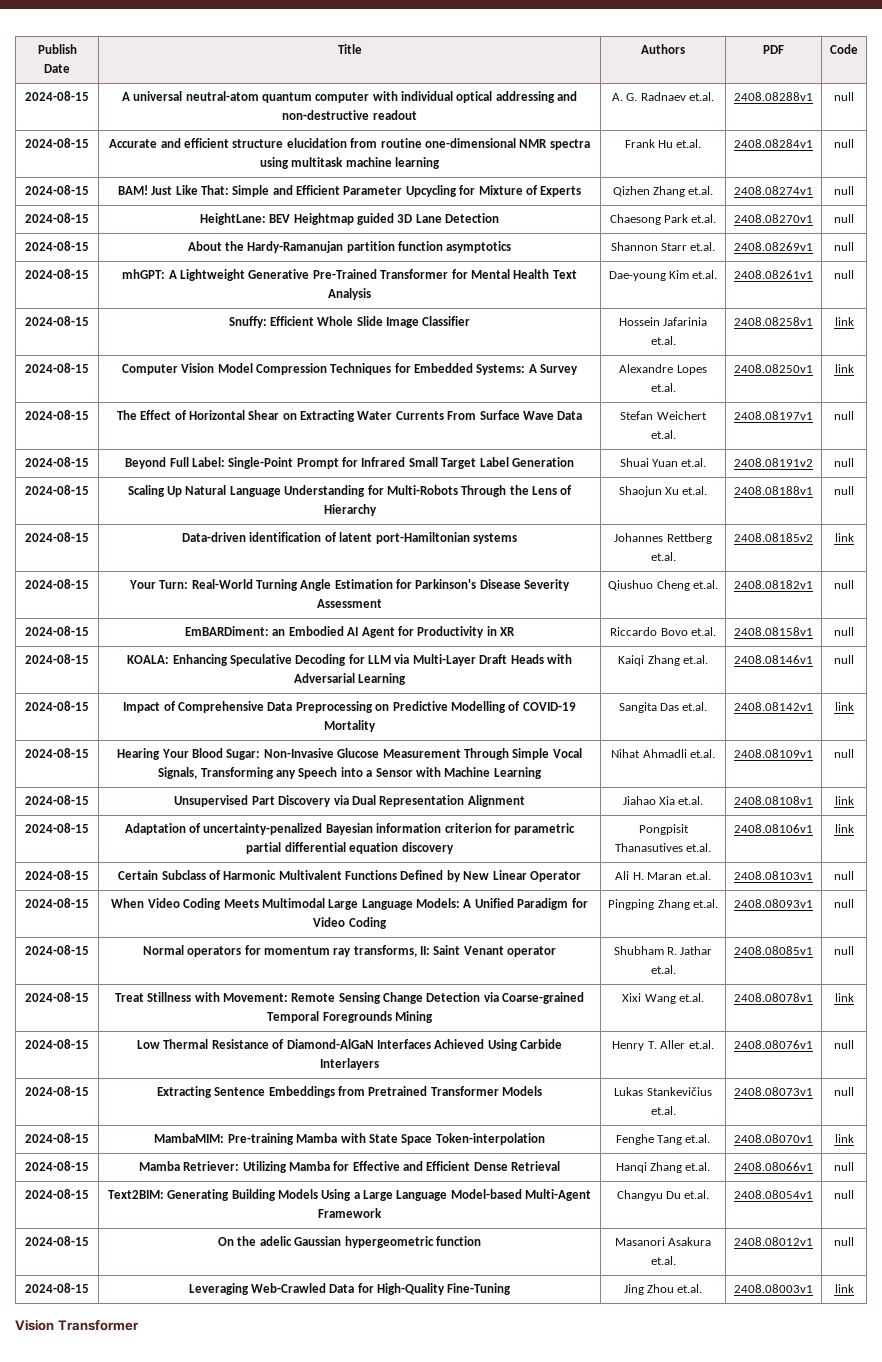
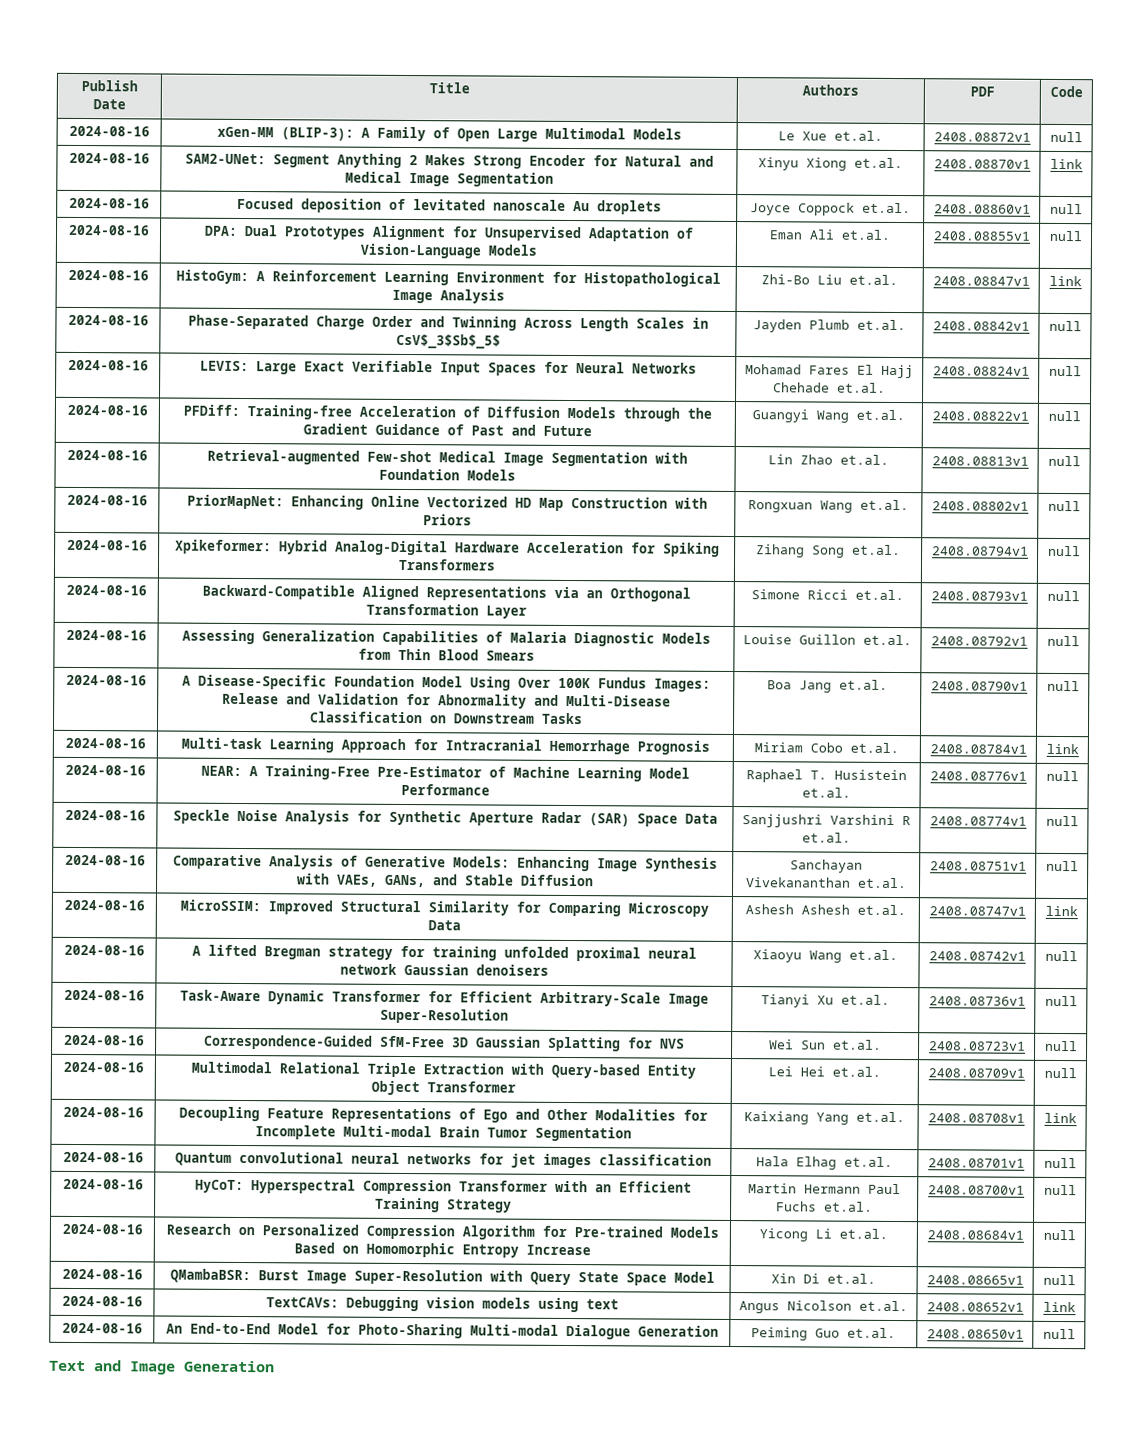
[25,91,89,101] [121,91,578,103] [282,110,417,120] [611,92,715,101] [734,92,813,101] [834,92,854,101] [25,138,89,148] [109,138,590,150] [259,157,441,169] [624,139,702,148] [734,139,813,148] [834,139,854,148] [25,185,89,195] [117,185,582,197] [612,186,714,197] [734,186,813,195] [834,186,854,195] [25,213,89,223] [199,213,500,225] [609,214,717,225] [734,214,813,223] [834,214,854,223] [25,241,89,251] [187,241,512,253] [610,242,716,251] [734,242,813,251] [834,242,854,251] [25,269,89,279] [122,269,577,281] [328,288,372,300] [608,270,718,281] [734,270,813,279] [834,270,854,279] [25,316,89,326] [228,316,471,328] [618,317,708,326] [650,336,676,345] [734,317,813,326] [834,317,854,326] [25,363,89,373] [121,363,579,375] [619,364,707,375] [650,383,676,392] [734,364,813,373] [834,364,854,373] [25,410,89,420] [116,410,583,422] [620,411,707,420] [650,430,676,439] [734,411,813,420] [834,411,854,420] [25,457,89,467] [125,457,574,469] [619,458,707,467] [734,458,813,467] [834,458,854,467] [25,485,89,495] [127,485,573,497] [323,504,377,516] [618,486,708,497] [734,486,813,495] [834,486,854,495] [25,532,89,542] [182,532,517,544] [614,533,712,544] [650,552,676,561] [734,533,813,542] [834,533,854,542] [25,579,89,589] [128,579,571,591] [317,599,383,608] [608,580,718,591] [734,580,813,589] [834,580,854,589] [25,626,89,636] [185,626,515,638] [610,627,716,636] [734,627,813,636] [834,627,854,636] [25,654,89,664] [127,654,572,666] [293,673,407,685] [618,655,708,666] [734,655,813,664] [834,655,854,664] [25,701,89,711] [123,701,576,713] [324,720,377,732] [618,702,708,713] [734,702,813,711] [834,702,854,711] [25,748,89,758] [117,748,582,760] [158,767,542,779] [611,749,715,758] [734,749,813,758] [834,749,854,758] [25,795,89,805] [174,795,525,807] [622,796,704,805] [734,796,813,805] [834,796,854,805] [25,823,89,833] [124,823,576,835] [246,842,454,854] [638,824,689,835] [614,843,712,852] [734,824,813,833] [834,824,854,833] [25,870,89,880] [118,870,581,882] [615,871,711,880] [734,871,813,880] [834,871,854,880] [25,898,89,908] [111,898,588,910] [313,917,387,929] [608,899,718,910] [734,899,813,908] [834,899,854,908] [25,945,89,955] [142,945,557,957] [613,946,713,955] [650,965,676,974] [734,946,813,955] [834,946,854,955] [25,992,89,1002] [114,992,585,1004] [267,1011,433,1023] [622,993,704,1004] [734,993,813,1002] [834,993,854,1002] [25,1039,89,1049] [137,1039,562,1051] [320,1058,380,1070] [612,1040,714,1051] [734,1040,813,1049] [834,1040,854,1049] [25,1086,89,1096] [156,1086,543,1098] [614,1087,712,1096] [650,1106,676,1115] [734,1087,813,1096] [834,1087,854,1096] [25,1133,89,1143] [154,1133,545,1145] [615,1134,711,1145] [734,1134,813,1143] [834,1134,854,1143] [25,1161,89,1171] [138,1161,561,1173] [615,1162,711,1173] [734,1162,813,1171] [834,1162,854,1171] [25,1189,89,1199] [107,1189,592,1201] [318,1208,383,1218] [616,1190,710,1201] [734,1190,813,1199] [834,1190,854,1199] [25,1236,89,1246] [218,1236,481,1248] [614,1237,712,1246] [650,1256,676,1265] [734,1237,813,1246] [834,1237,854,1246] [25,1283,89,1293] [188,1283,512,1295] [623,1284,703,1295] [734,1284,813,1293] [834,1284,854,1293] [15,1319,139,1331] 2024-08-15 | A universal neutral-atom quantum computer with individual optical addressing and non-destructive readout | A. G. Radnaev et.al. | 2408.08288v1 | null // 2024-08-15 | Accurate and efficient structure elucidation from routine one-dimensional NMR spectra using multitask machine learning | Frank Hu et.al. | 2408.08284v1 | null // 2024-08-15 | BAM! Just Like That: Simple and Efficient Parameter Upcycling for Mixture of Experts | Qizhen Zhang et.al. | 2408.08274v1 | null // 2024-08-15 | HeightLane: BEV Heightmap guided 3D Lane Detection | Chaesong Park et.al. | 2408.08270v1 | null // 2024-08-15 | About the Hardy-Ramanujan partition function asymptotics | Shannon Starr et.al. | 2408.08269v1 | null // 2024-08-15 | mhGPT: A Lightweight Generative Pre-Trained Transformer for Mental Health Text Analysis | Dae-young Kim et.al. | 2408.08261v1 | null // 2024-08-15 | Snuffy: Efficient Whole Slide Image Classifier | Hossein Jafarinia et.al. | 2408.08258v1 | link // 2024-08-15 | Computer Vision Model Compression Techniques for Embedded Systems: A Survey | Alexandre Lopes et.al. | 2408.08250v1 | link // 2024-08-15 | The Effect of Horizontal Shear on Extracting Water Currents From Surface Wave Data | Stefan Weichert et.al. | 2408.08197v1 | null // 2024-08-15 | Beyond Full Label: Single-Point Prompt for Infrared Small Target Label Generation | Shuai Yuan et.al. | 2408.08191v2 | null // 2024-08-15 | Scaling Up Natural Language Understanding for Multi-Robots Through the Lens of Hierarchy | Shaojun Xu et.al. | 2408.08188v1 | null // 2024-08-15 | Data-driven identification of latent port-Hamiltonian systems | Johannes Rettberg et.al. | 2408.08185v2 | link // 2024-08-15 | Your Turn: Real-World Turning Angle Estimation for Parkinson's Disease Severity Assessment | Qiushuo Cheng et.al. | 2408.08182v1 | null // 2024-08-15 | EmBARDiment: an Embodied AI Agent for Productivity in XR | Riccardo Bovo et.al. | 2408.08158v1 | null // 2024-08-15 | KOALA: Enhancing Speculative Decoding for LLM via Multi-Layer Draft Heads with Adversarial Learning | Kaiqi Zhang et.al. | 2408.08146v1 | null // 2024-08-15 | Impact of Comprehensive Data Preprocessing on Predictive Modelling of COVID-19 Mortality | Sangita Das et.al. | 2408.08142v1 | link // 2024-08-15 | Hearing Your Blood Sugar: Non-Invasive Glucose Measurement Through Simple Vocal Signals, Transforming any Speech into a Sensor with Machine Learning | Nihat Ahmadli et.al. | 2408.08109v1 | null // 2024-08-15 | Unsupervised Part Discovery via Dual Representation Alignment | Jiahao Xia et.al. | 2408.08108v1 | link // 2024-08-15 | Adaptation of uncertainty-penalized Bayesian information criterion for parametric partial differential equation discovery | Pongpisit Thanasutives et.al. | 2408.08106v1 | link // 2024-08-15 | Certain Subclass of Harmonic Multivalent Functions Defined by New Linear Operator | Ali H. Maran et.al. | 2408.08103v1 | null // 2024-08-15 | When Video Coding Meets Multimodal Large Language Models: A Unified Paradigm for Video Coding | Pingping Zhang et.al. | 2408.08093v1 | null // 2024-08-15 | Normal operators for momentum ray transforms, II: Saint Venant operator | Shubham R. Jathar et.al. | 2408.08085v1 | null // 2024-08-15 | Treat Stillness with Movement: Remote Sensing Change Detection via Coarse-grained Temporal Foregrounds Mining | Xixi Wang et.al. | 2408.08078v1 | link // 2024-08-15 | Low Thermal Resistance of Diamond-AlGaN Interfaces Achieved Using Carbide Interlayers | Henry T. Aller et.al. | 2408.08076v1 | null // 2024-08-15 | Extracting Sentence Embeddings from Pretrained Transformer Models | Lukas Stankevičius et.al. | 2408.08073v1 | null // 2024-08-15 | MambaMIM: Pre-training Mamba with State Space Token-interpolation | Fenghe Tang et.al. | 2408.08070v1 | link // 2024-08-15 | Mamba Retriever: Utilizing Mamba for Effective and Efficient Dense Retrieval | Hanqi Zhang et.al. | 2408.08066v1 | null // 2024-08-15 | Text2BIM: Generating Building Models Using a Large Language Model-based Multi-Agent Framework | Changyu Du et.al. | 2408.08054v1 | null // 2024-08-15 | On the adelic Gaussian hypergeometric function | Masanori Asakura et.al. | 2408.08012v1 | null // 2024-08-15 | Leveraging Web-Crawled Data for High-Quality Fine-Tuning | Jing Zhou et.al. | 2408.08003v1 | link // Vision Transformer -> [68,125,150,137] [216,126,682,142] [778,130,883,141] [933,132,1031,142] [1049,131,1083,143] [68,152,150,164] [184,153,714,169] [344,171,554,187] [758,157,903,171] [933,159,1031,169] [1049,158,1083,170] [68,197,150,209] [236,197,662,215] [750,202,911,216] [933,204,1031,214] [1049,203,1083,215] [67,224,150,236] [203,225,694,242] [359,243,537,259] [769,229,891,240] [932,231,1031,241] [1048,230,1083,242] [67,269,149,281] [175,269,721,287] [391,289,505,304] [761,274,898,285] [932,276,1030,286] [1048,275,1082,287] [67,314,149,326] [187,314,709,332] [395,333,501,349] [753,319,906,333] [932,321,1030,331] [1048,320,1082,332] [67,359,149,371] [199,360,697,376] [745,364,914,379] [773,382,886,393] [932,366,1030,376] [1048,365,1082,377] [66,404,148,416] [182,404,712,422] [302,423,592,437] [752,409,905,423] [931,411,1029,421] [1047,410,1081,422] [66,449,148,461] [206,449,688,467] [378,468,516,481] [768,454,889,465] [931,456,1029,466] [1047,455,1081,467] [66,494,148,506] [186,494,708,511] [422,514,472,526] [748,499,909,513] [931,501,1029,511] [1047,500,1081,512] [66,539,148,551] [174,539,720,557] [397,558,496,571] [756,544,901,558] [931,546,1029,556] [1047,545,1081,557] [65,584,147,596] [201,584,691,602] [365,603,527,619] [751,589,904,601] [930,591,1028,601] [1046,590,1080,602] [65,629,147,641] [181,629,711,647] [357,648,535,661] [743,634,912,646] [930,636,1028,646] [1046,635,1080,647] [65,674,147,686] [181,674,711,692] [221,692,671,709] [309,711,583,725] [767,679,888,693] [930,681,1028,691] [1046,680,1080,692] [64,737,146,749] [180,737,710,755] [754,742,899,754] [929,744,1027,754] [1045,743,1079,755] [64,764,146,776] [200,765,690,782] [400,783,490,796] [746,769,907,783] [802,787,851,798] [929,771,1027,781] [1045,770,1079,782] [64,809,146,821] [172,809,718,827] [742,814,911,828] [802,832,851,843] [929,816,1027,826] [1045,815,1079,827] [64,854,146,866] [172,854,718,872] [296,873,594,888] [790,859,863,873] [746,877,907,889] [929,861,1027,871] [1045,860,1079,872] [63,899,145,911] [179,899,709,917] [427,920,461,931] [745,904,906,916] [928,906,1026,916] [1044,905,1078,917] [63,944,145,956] [191,944,697,962] [339,963,549,976] [753,949,898,963] [928,951,1026,961] [1044,950,1078,962] [63,989,145,1001] [179,989,709,1007] [379,1008,509,1024] [761,994,890,1008] [928,996,1026,1006] [1044,995,1078,1007] [63,1034,145,1046] [203,1034,685,1052] [769,1039,882,1050] [928,1041,1026,1051] [1044,1040,1078,1052] [62,1061,144,1073] [190,1061,696,1079] [370,1080,516,1096] [768,1066,881,1077] [927,1068,1025,1078] [1043,1067,1077,1079] [62,1106,144,1118] [178,1106,708,1123] [254,1125,632,1142] [744,1111,905,1125] [927,1113,1025,1123] [1043,1112,1077,1124] [62,1151,144,1163] [174,1151,712,1169] [756,1156,893,1170] [927,1158,1025,1168] [1043,1157,1077,1169] [62,1178,144,1190] [194,1179,692,1195] [374,1197,512,1213] [748,1183,901,1195] [776,1201,873,1212] [927,1185,1025,1195] [1043,1184,1077,1196] [61,1223,143,1235] [165,1223,719,1240] [293,1242,591,1258] [759,1228,888,1242] [926,1230,1024,1240] [1042,1229,1076,1241] [61,1268,143,1280] [169,1268,715,1286] [771,1273,876,1284] [926,1275,1024,1285] [1042,1274,1076,1286] [61,1295,143,1307] [265,1296,619,1313] [739,1300,908,1314] [926,1302,1024,1312] [1042,1301,1076,1313] [61,1322,143,1334] [165,1322,719,1340] [751,1327,896,1341] [926,1329,1024,1339] [1042,1328,1076,1340] [49,1360,275,1375] 2024-08-16 | xGen-MM (BLIP-3): A Family of Open Large Multimodal Models | Le Xue et.al. | 2408.08872v1 | null // 2024-08-16 | SAM2-UNet: Segment Anything 2 Makes Strong Encoder for Natural and Medical Image Segmentation | Xinyu Xiong et.al. | 2408.08870v1 | link // 2024-08-16 | Focused deposition of levitated nanoscale Au droplets | Joyce Coppock et.al. | 2408.08860v1 | null // 2024-08-16 | DPA: Dual Prototypes Alignment for Unsupervised Adaptation of Vision-Language Models | Eman Ali et.al. | 2408.08855v1 | null // 2024-08-16 | HistoGym: A Reinforcement Learning Environment for Histopathological Image Analysis | Zhi-Bo Liu et.al. | 2408.08847v1 | link // 2024-08-16 | Phase-Separated Charge Order and Twinning Across Length Scales in CsV$_3$Sb$_5$ | Jayden Plumb et.al. | 2408.08842v1 | null // 2024-08-16 | LEVIS: Large Exact Verifiable Input Spaces for Neural Networks | Mohamad Fares El Hajj Chehade et.al. | 2408.08824v1 | null // 2024-08-16 | PFDiff: Training-free Acceleration of Diffusion Models through the Gradient Guidance of Past and Future | Guangyi Wang et.al. | 2408.08822v1 | null // 2024-08-16 | Retrieval-augmented Few-shot Medical Image Segmentation with Foundation Models | Lin Zhao et.al. | 2408.08813v1 | null // 2024-08-16 | PriorMapNet: Enhancing Online Vectorized HD Map Construction with Priors | Rongxuan Wang et.al. | 2408.08802v1 | null // 2024-08-16 | Xpikeformer: Hybrid Analog-Digital Hardware Acceleration for Spiking Transformers | Zihang Song et.al. | 2408.08794v1 | null // 2024-08-16 | Backward-Compatible Aligned Representations via an Orthogonal Transformation Layer | Simone Ricci et.al. | 2408.08793v1 | null // 2024-08-16 | Assessing Generalization Capabilities of Malaria Diagnostic Models from Thin Blood Smears | Louise Guillon et.al. | 2408.08792v1 | null // 2024-08-16 | A Disease-Specific Foundation Model Using Over 100K Fundus Images: Release and Validation for Abnormality and Multi-Disease Classification on Downstream Tasks | Boa Jang et.al. | 2408.08790v1 | null // 2024-08-16 | Multi-task Learning Approach for Intracranial Hemorrhage Prognosis | Miriam Cobo et.al. | 2408.08784v1 | link // 2024-08-16 | NEAR: A Training-Free Pre-Estimator of Machine Learning Model Performance | Raphael T. Husistein et.al. | 2408.08776v1 | null // 2024-08-16 | Speckle Noise Analysis for Synthetic Aperture Radar (SAR) Space Data | Sanjjushri Varshini R et.al. | 2408.08774v1 | null // 2024-08-16 | Comparative Analysis of Generative Models: Enhancing Image Synthesis with VAEs, GANs, and Stable Diffusion | Sanchayan Vivekananthan et.al. | 2408.08751v1 | null // 2024-08-16 | MicroSSIM: Improved Structural Similarity for Comparing Microscopy Data | Ashesh Ashesh et.al. | 2408.08747v1 | link // 2024-08-16 | A lifted Bregman strategy for training unfolded proximal neural network Gaussian denoisers | Xiaoyu Wang et.al. | 2408.08742v1 | null // 2024-08-16 | Task-Aware Dynamic Transformer for Efficient Arbitrary-Scale Image Super-Resolution | Tianyi Xu et.al. | 2408.08736v1 | null // 2024-08-16 | Correspondence-Guided SfM-Free 3D Gaussian Splatting for NVS | Wei Sun et.al. | 2408.08723v1 | null // 2024-08-16 | Multimodal Relational Triple Extraction with Query-based Entity Object Transformer | Lei Hei et.al. | 2408.08709v1 | null // 2024-08-16 | Decoupling Feature Representations of Ego and Other Modalities for Incomplete Multi-modal Brain Tumor Segmentation | Kaixiang Yang et.al. | 2408.08708v1 | link // 2024-08-16 | Quantum convolutional neural networks for jet images classification | Hala Elhag et.al. | 2408.08701v1 | null // 2024-08-16 | HyCoT: Hyperspectral Compression Transformer with an Efficient Training Strategy | Martin Hermann Paul Fuchs et.al. | 2408.08700v1 | null // 2024-08-16 | Research on Personalized Compression Algorithm for Pre-trained Models Based on Homomorphic Entropy Increase | Yicong Li et.al. | 2408.08684v1 | null // 2024-08-16 | QMambaBSR: Burst Image Super-Resolution with Query State Space Model | Xin Di et.al. | 2408.08665v1 | null // 2024-08-16 | TextCAVs: Debugging vision models using text | Angus Nicolson et.al. | 2408.08652v1 | link // 2024-08-16 | An End-to-End Model for Photo-Sharing Multi-modal Dialogue Generation | Peiming Guo et.al. | 2408.08650v1 | null // Text and Image Generation

